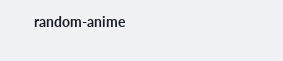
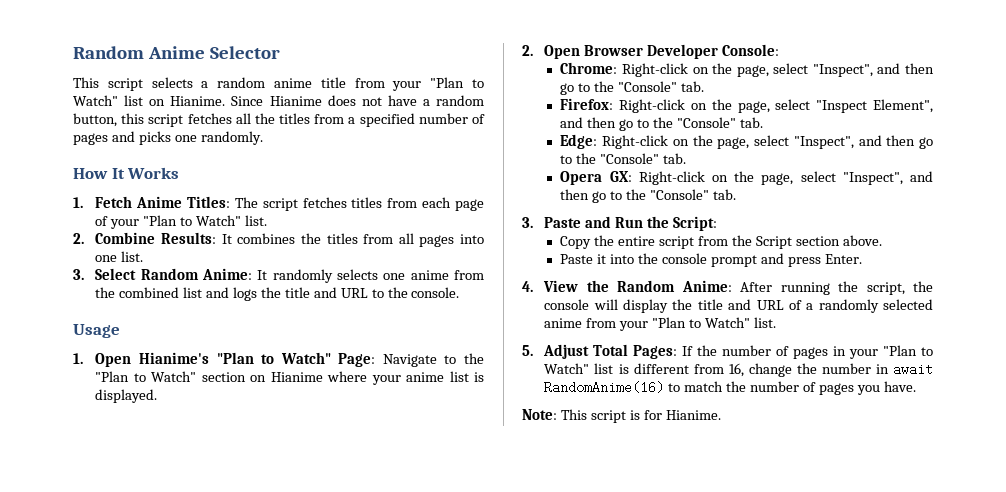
[34,16,126,27] random-anime -> [73,46,280,59] [73,77,485,91] [73,95,485,106] [73,113,486,127] [73,131,263,145] [73,167,180,179] [73,196,484,211] [95,215,267,229] [73,232,485,247] [95,251,144,262] [73,268,485,283] [95,287,460,301] [73,324,120,338] [73,352,485,367] [95,371,485,385] [95,389,158,403] [522,44,780,59] [560,62,935,77] [560,81,704,95] [560,98,933,113] [560,117,763,131] [560,134,933,149] [560,153,687,164] [560,171,934,185] [560,189,736,203] [522,216,718,231] [560,235,882,249] [560,253,862,267] [522,280,933,295] [544,299,933,313] [544,317,776,331] [522,344,933,359] [544,363,934,377] [544,381,916,395] [522,409,721,423] Random Anime Selector // This script selects a random anime title from your "Plan to Watch" list on Hianime. Since Hianime does not have a random button, this script fetches all the titles from a specified number of pages and picks one randomly. // How It Works // 1. Fetch Anime Titles: The script fetches titles from each page of your "Plan to Watch" list. // 2. Combine Results: It combines the titles from all pages into one list. // 3. Select Random Anime: It randomly selects one anime from the combined list and logs the title and URL to the console. // Usage // 1. Open Hianime's "Plan to Watch" Page: Navigate to the "Plan to Watch" section on Hianime where your anime list is displayed. // 2. Open Browser Developer Console: // Chrome: Right-click on the page, select "Inspect", and then go to the "Console" tab. // Firefox: Right-click on the page, select "Inspect Element", and then go to the "Console" tab. // Edge: Right-click on the page, select "Inspect", and then go to the "Console" tab. // Opera GX: Right-click on the page, select "Inspect", and then go to the "Console" tab. // 3. Paste and Run the Script: // Copy the entire script from the Script section above. // Paste it into the console prompt and press Enter. // 4. View the Random Anime: After running the script, the console will display the title and URL of a randomly selected anime from your "Plan to Watch" list. // 5. Adjust Total Pages: If the number of pages in your "Plan to Watch" list is different from 16, change the number in await RandomAnime(16) to match the number of pages you have. // Note: This script is for Hianime.

